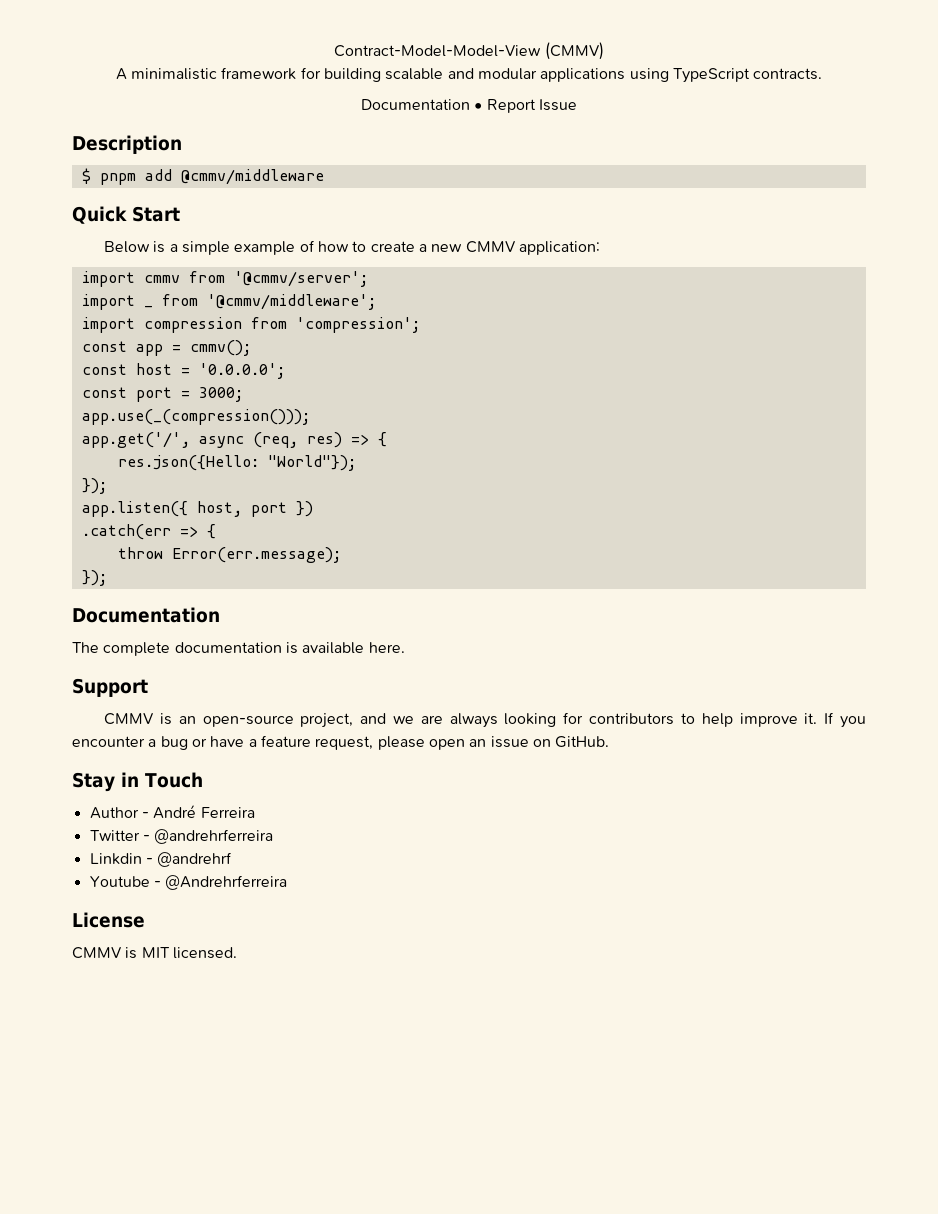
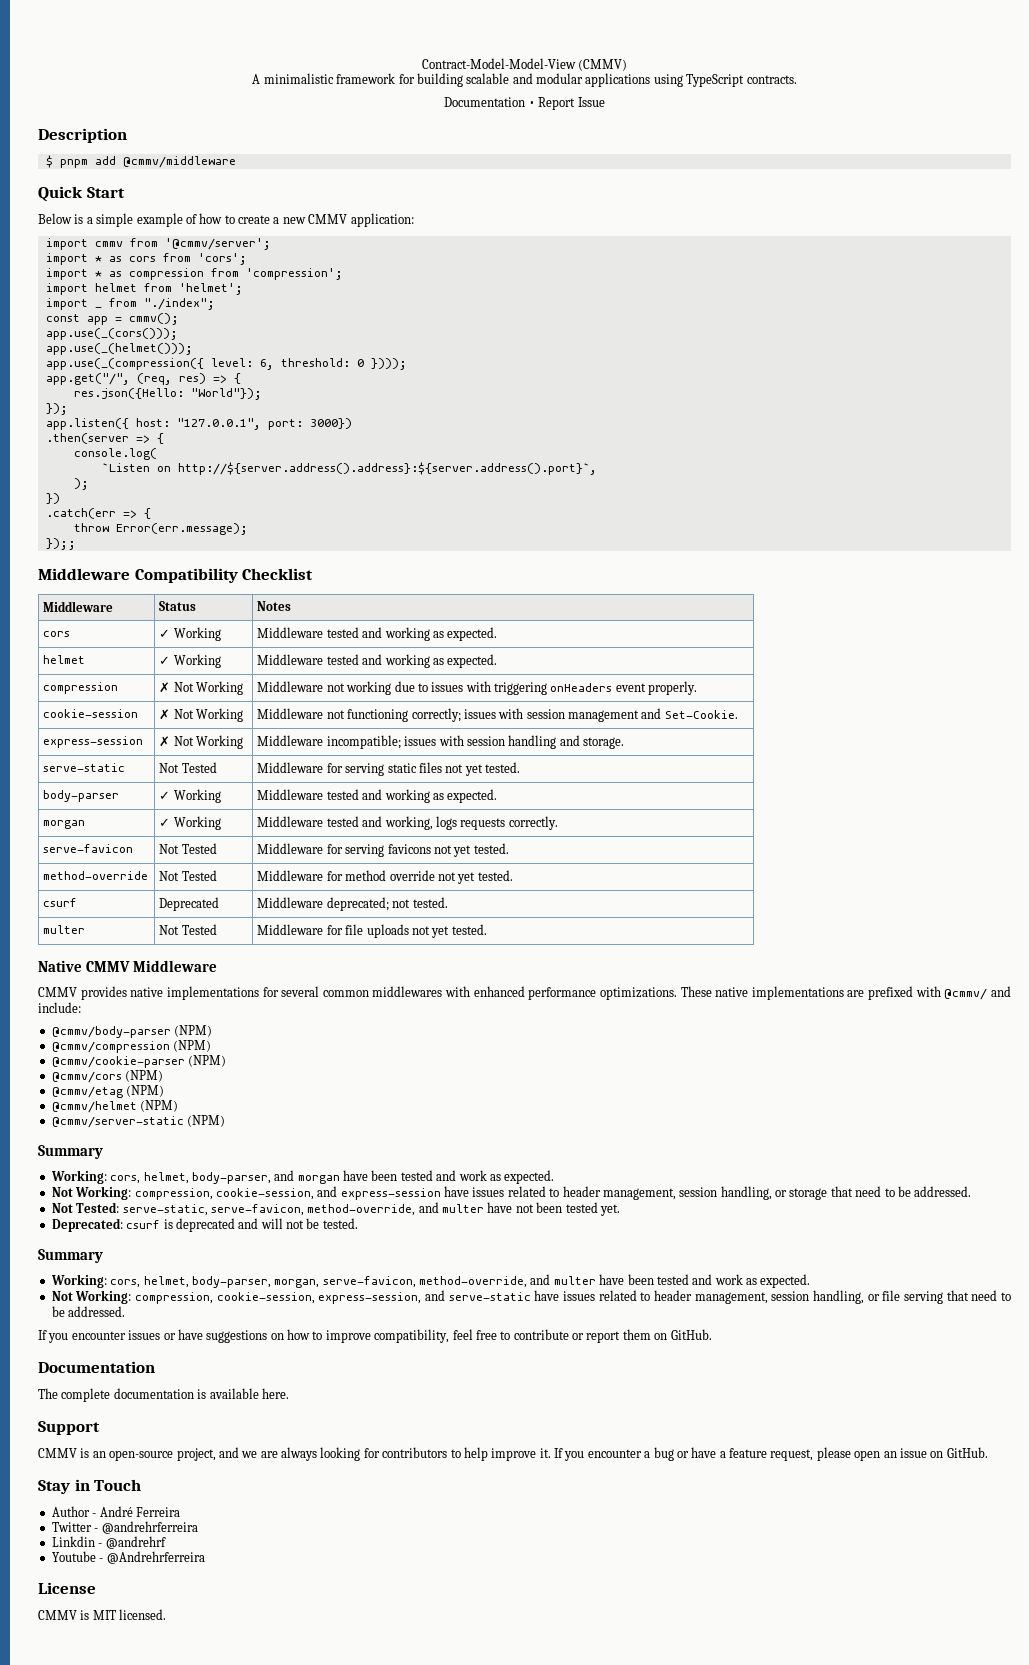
[143,294,376,310] [81,317,135,333] _ from '@cmmv/middleware'; // import -> [94,253,247,265] [45,268,122,280] * as cors from 'cors'; // import * as
[81,340,251,356] [81,363,285,379] [81,387,243,402] [81,409,310,425] [81,432,244,448] const app = cmmv(); // const host = '0.0.0.0'; // const port = 3000; // app.use(_(compression())); // app.get('/', async -> [45,283,243,295] [45,298,102,310] [108,298,215,310] [45,313,179,325] [45,328,178,340] [45,343,193,355] [45,358,407,370] [45,373,130,385] import helmet from 'helmet'; // import _ from "./index"; // const app = cmmv(); // app.use(_(cors())); // app.use(_(helmet())); // app.use(_(compression({ level: 6, threshold: 0 }))); // app.get("/",
[196,501,287,517] host, port -> [135,418,352,430] [45,433,164,444] [73,448,157,460] [101,462,597,475] [73,478,89,490] host: "127.0.0.1", port: 3000}) // .then(server => { // console.log( // `Listen on http://${server.address().address}:${server.address().port}`, // ); //
[81,570,107,586] }); -> [45,538,76,550] [38,568,314,583] [43,601,114,612] [159,601,197,611] [257,601,292,611] [43,631,71,637] [159,627,221,641] [257,627,498,641] [43,655,86,664] [159,654,221,668] [257,654,498,668] [43,682,119,694] [159,681,244,695] [257,681,698,695] [43,709,139,718] [159,708,244,722] [257,708,738,722] [43,736,144,748] [159,735,244,749] [257,735,625,749] [43,763,126,772] [159,762,217,773] [257,762,521,776] [43,790,120,802] [159,789,221,803] [257,789,498,803] [43,820,86,829] [159,816,221,830] [257,816,558,830] [43,844,134,853] [159,843,217,854] [257,843,509,857] [43,871,149,880] [159,870,217,881] [257,870,513,884] [43,898,78,907] [159,897,220,911] [257,897,448,911] [43,925,86,934] [159,924,217,935] [257,924,487,938] [38,960,217,972] [38,986,1012,1000] [38,1002,81,1013] [51,1025,213,1038] [51,1040,212,1053] [51,1055,227,1068] [51,1070,164,1083] [51,1085,165,1098] [51,1100,179,1113] [51,1115,226,1128] [38,1145,103,1159] [50,1170,555,1184] [51,1186,972,1200] [51,1202,620,1216] [51,1218,358,1232] [38,1249,103,1263] [50,1274,811,1288] [51,1290,1012,1304] [51,1306,126,1317] [38,1329,712,1343] });; // Middleware Compatibility Checklist // Middleware | Status | Notes // cors | ✓ Working | Middleware tested and working as expected. // helmet | ✓ Working | Middleware tested and working as expected. // compression | ✗ Not Working | Middleware not working due to issues with triggering onHeaders event properly. // cookie-session | ✗ Not Working | Middleware not functioning correctly; issues with session management and Set-Cookie. // express-session | ✗ Not Working | Middleware incompatible; issues with session handling and storage. // serve-static | Not Tested | Middleware for serving static files not yet tested. // body-parser | ✓ Working | Middleware tested and working as expected. // morgan | ✓ Working | Middleware tested and working, logs requests correctly. // serve-favicon | Not Tested | Middleware for serving favicons not yet tested. // method-override | Not Tested | Middleware for method override not yet tested. // csurf | Deprecated | Middleware deprecated; not tested. // multer | Not Tested | Middleware for file uploads not yet tested. // Native CMMV Middleware // CMMV provides native implementations for several common middlewares with enhanced performance optimizations. These native implementations are prefixed with @cmmv/ and include: // @cmmv/body-parser (NPM) // @cmmv/compression (NPM) // @cmmv/cookie-parser (NPM) // @cmmv/cors (NPM) // @cmmv/etag (NPM) // @cmmv/helmet (NPM) // @cmmv/server-static (NPM) // Summary // Working: cors, helmet, body-parser, and morgan have been tested and work as expected. // Not Working: compression, cookie-session, and express-session have issues related to header management, session handling, or storage that need to be addressed. // Not Tested: serve-static, serve-favicon, method-override, and multer have not been tested yet. // Deprecated: csurf is deprecated and will not be tested. // Summary // Working: cors, helmet, body-parser, morgan, serve-favicon, method-override, and multer have been tested and work as expected. // Not Working: compression, cookie-session, express-session, and serve-static have issues related to header management, session handling, or file serving that need to be addressed. // If you encounter issues or have suggestions on how to improve compatibility, feel free to contribute or report them on GitHub.

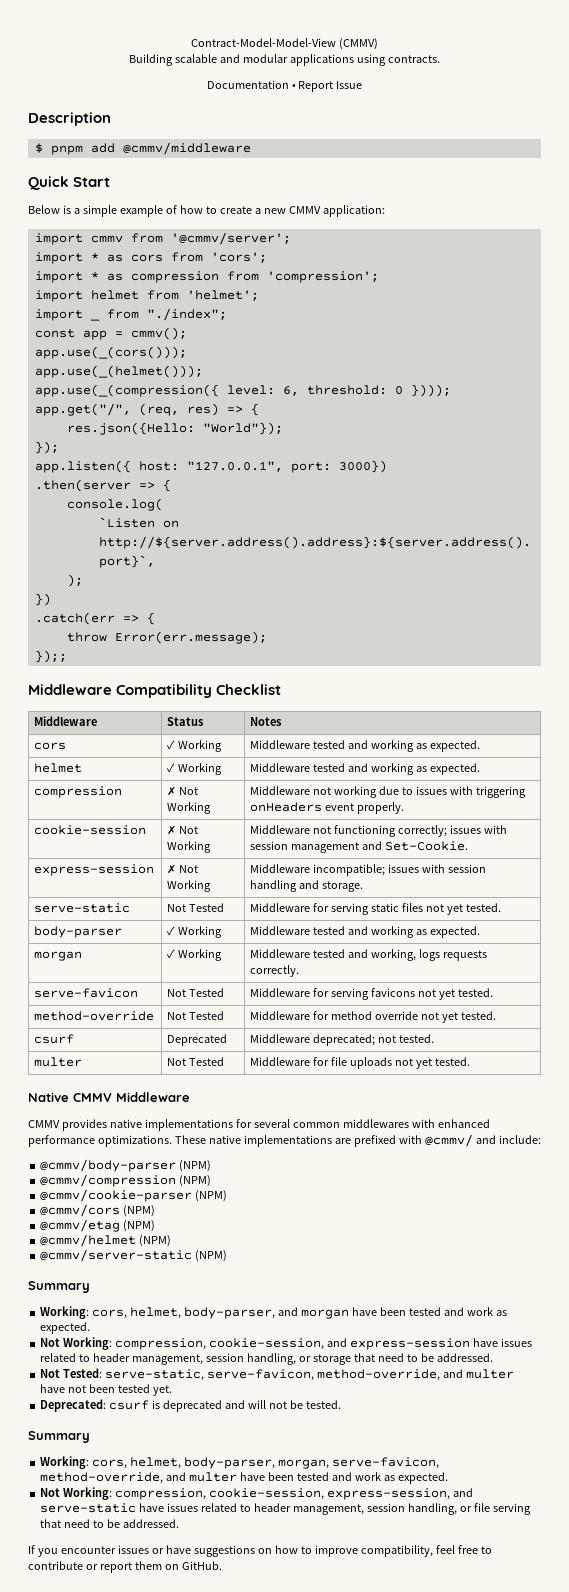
[252,73,463,87] A minimalistic framework for building -> [129,54,174,66] Building
[686,74,745,87] TypeScript -> (386, 60) none
[38,1361,155,1373] [38,1388,289,1402] [38,1421,100,1435] [38,1447,988,1461] [38,1479,142,1494] [51,1506,180,1517] [51,1521,198,1534] [51,1536,166,1549] [51,1551,205,1564] [38,1582,96,1594] [38,1609,167,1620] // Documentation // The complete documentation is available here. // Support // CMMV is an open-source project, and we are always looking for contributors to help improve it. If you encounter a bug or have a feature request, please open an issue on GitHub. // Stay in Touch // Author - André Ferreira // Twitter - @andrehrferreira // Linkdin - @andrehrf // Youtube - @Andrehrferreira // License // CMMV is MIT licensed. -> (222, 1565) none

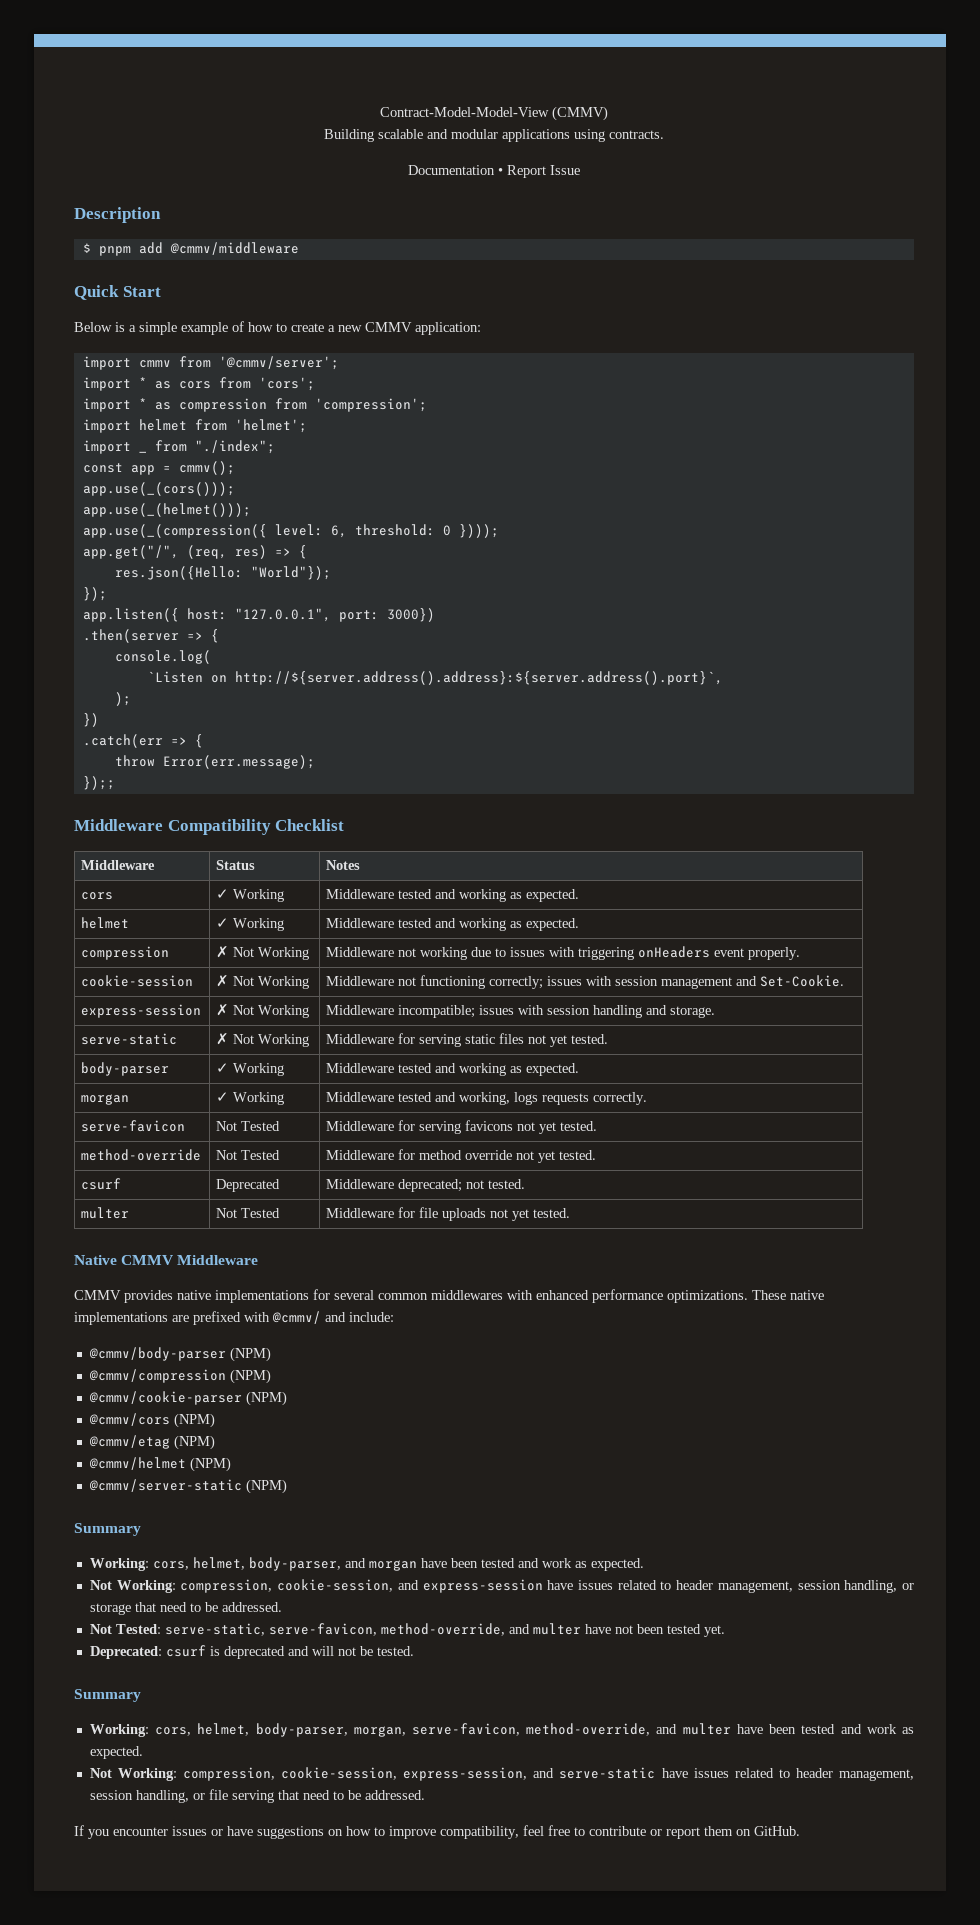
[167,903,225,912] Not Tested -> [216,1033,310,1047] ✗ Not Working

